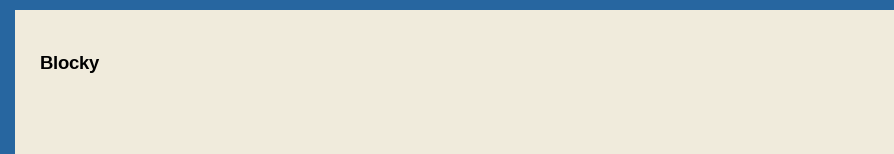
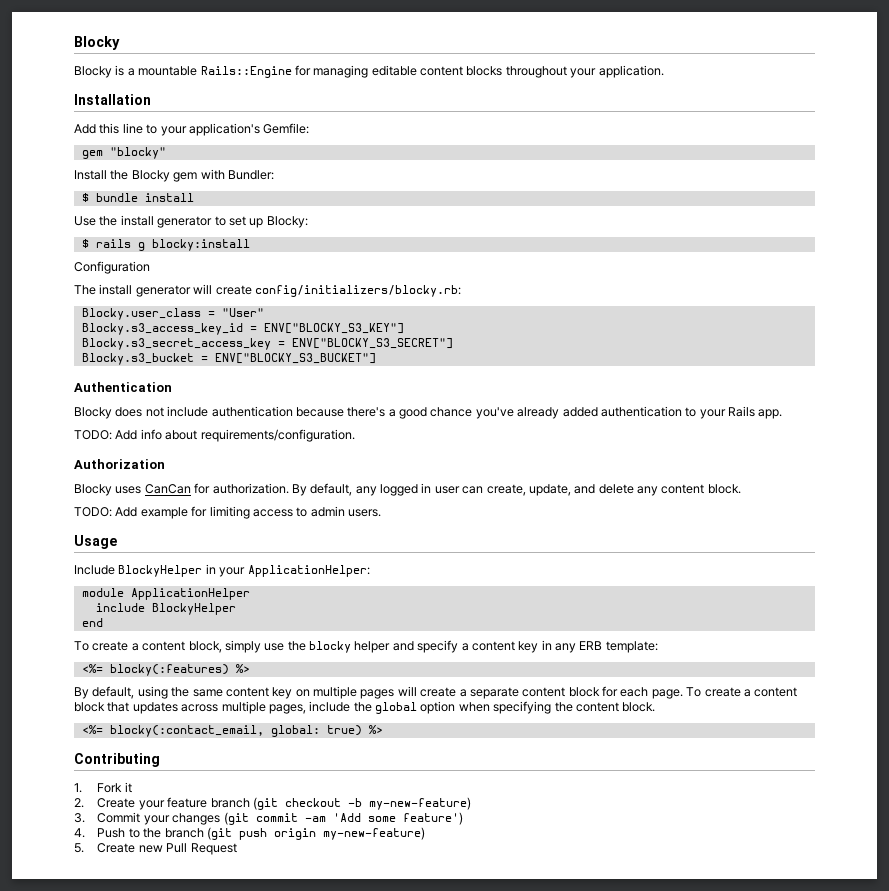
[40,56,100,73] Blocky -> [74,36,120,50] [74,65,664,78] [74,94,151,105] [74,123,310,136] [81,147,166,159] [74,169,274,182] [81,193,194,202] [74,215,308,228] [81,239,250,251] [74,261,150,274] [74,284,461,297] [81,308,264,320] [81,323,404,335] [81,338,453,350] [81,353,376,365] [74,382,172,392] [74,406,783,419] [74,429,355,442] [74,459,165,469] [74,483,741,496] [74,506,381,519] [74,535,117,549] [74,564,370,577] [81,588,250,600] [95,603,236,615] [81,618,103,627] [74,640,658,653] [81,664,250,676] [74,686,798,699] [74,701,656,714] [81,725,383,737] [74,753,160,767] [74,782,132,793] [74,797,471,810] [74,812,463,825] [74,827,425,840] [74,843,237,855] Blocky // Blocky is a mountable Rails::Engine for managing editable content blocks throughout your application. // Installation // Add this line to your application's Gemfile: // gem "blocky" // Install the Blocky gem with Bundler: // $ bundle install // Use the install generator to set up Blocky: // $ rails g blocky:install // Configuration // The install generator will create config/initializers/blocky.rb: // Blocky.user_class = "User" // Blocky.s3_access_key_id = ENV["BLOCKY_S3_KEY"] // Blocky.s3_secret_access_key = ENV["BLOCKY_S3_SECRET"] // Blocky.s3_bucket = ENV["BLOCKY_S3_BUCKET"] // Authentication // Blocky does not include authentication because there's a good chance you've already added authentication to your Rails app. // TODO: Add info about requirements/configuration. // Authorization // Blocky uses CanCan for authorization. By default, any logged in user can create, update, and delete any content block. // TODO: Add example for limiting access to admin users. // Usage // Include BlockyHelper in your ApplicationHelper: // module ApplicationHelper // include BlockyHelper // end // To create a content block, simply use the blocky helper and specify a content key in any ERB template: // <%= blocky(:features) %> // By default, using the same content key on multiple pages will create a separate content block for each page. To create a content block that updates across multiple pages, include the global option when specifying the content block. // <%= blocky(:contact_email, global: true) %> // Contributing // 1. Fork it // 2. Create your feature branch (git checkout -b my-new-feature) // 3. Commit your changes (git commit -am 'Add some feature') // 4. Push to the branch (git push origin my-new-feature) // 5. Create new Pull Request

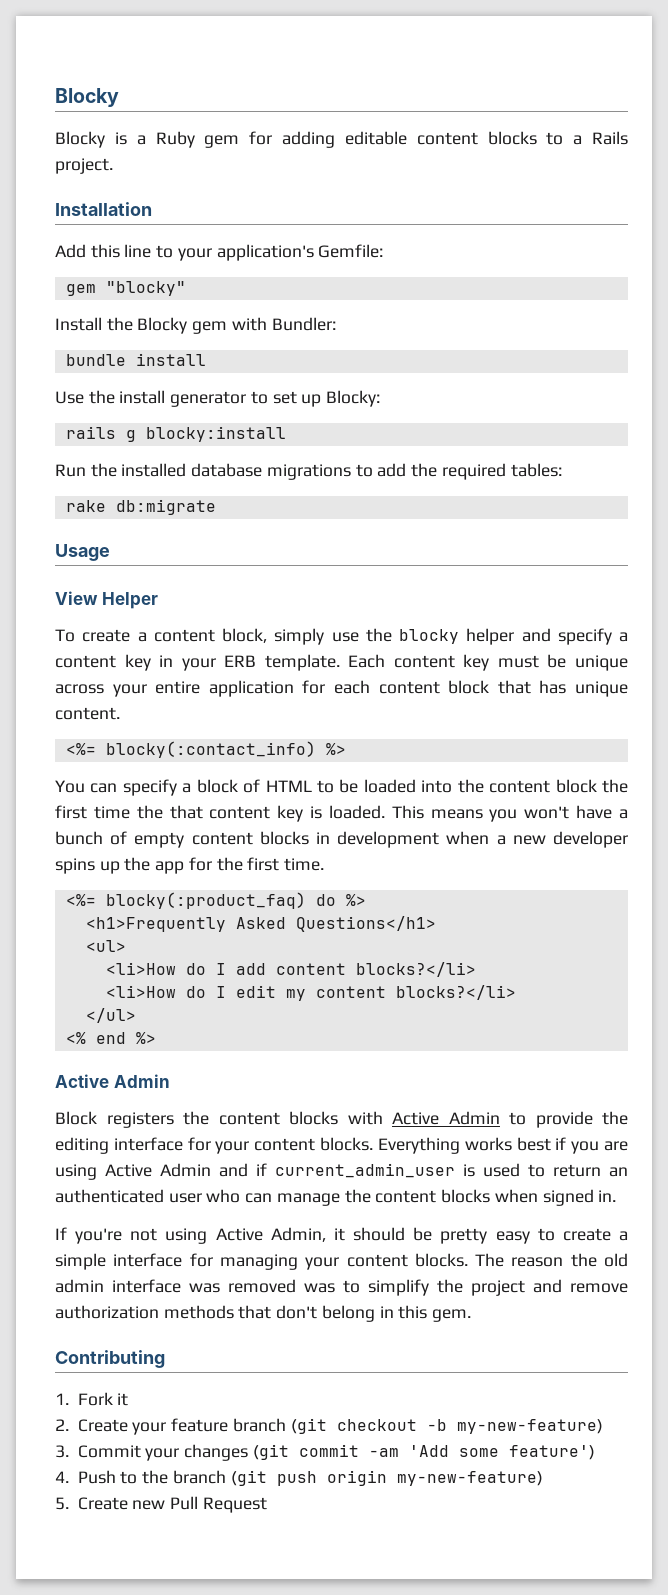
[138,65,664,78] mountable Rails::Engine for managing editable content blocks throughout your application. -> [155,131,628,148] [55,158,113,174] Ruby gem for adding editable content blocks to a Rails project.
[81,193,89,202] $ -> (336, 324) none
[81,239,89,248] $ -> (381, 398) none
[74,261,150,274] [74,284,461,297] [81,308,264,320] [81,323,404,335] [81,338,453,350] [81,353,376,365] [74,382,172,392] [74,406,783,419] [74,429,355,442] [74,459,165,469] [74,483,741,496] [74,506,381,519] [74,535,117,549] [74,564,370,577] [81,588,250,600] [95,603,236,615] [81,618,103,627] Configuration // The install generator will create config/initializers/blocky.rb: // Blocky.user_class = "User" // Blocky.s3_access_key_id = ENV["BLOCKY_S3_KEY"] // Blocky.s3_secret_access_key = ENV["BLOCKY_S3_SECRET"] // Blocky.s3_bucket = ENV["BLOCKY_S3_BUCKET"] // Authentication // Blocky does not include authentication because there's a good chance you've already added authentication to your Rails app. // TODO: Add info about requirements/configuration. // Authorization // Blocky uses CanCan for authorization. By default, any logged in user can create, update, and delete any content block. // TODO: Add example for limiting access to admin users. // Usage // Include BlockyHelper in your ApplicationHelper: // module ApplicationHelper // include BlockyHelper // end -> [55,463,562,480] [65,499,216,515] [55,544,110,561] [55,591,158,609] Run the installed database migrations to add the required tables: // rake db:migrate // Usage // View Helper
[555,641,658,653] [81,664,250,676] [74,686,798,699] [74,701,656,714] [81,725,383,737] any ERB template: // <%= blocky(:features) %> // By default, using the same content key on multiple pages will create a separate content block for each page. To create a content block that updates across multiple pages, include the global option when specifying the content block. // <%= blocky(:contact_email, global: true) %> -> [181,654,628,671] [55,680,629,697] [55,707,120,720] [65,741,346,758] [55,779,629,796] [55,805,628,822] [55,831,628,848] [55,857,325,874] [65,892,366,909] [85,916,436,932] [85,940,126,952] [105,962,476,977] [105,985,516,1001] [85,1008,136,1023] [65,1032,156,1044] [55,1074,170,1088] [55,1111,628,1128] [55,1137,628,1154] [55,1163,628,1180] [55,1189,617,1206] [55,1227,628,1244] [55,1253,628,1270] [55,1279,628,1296] [55,1305,472,1322] your ERB template. Each content key must be unique across your entire application for each content block that has unique content. // <%= blocky(:contact_info) %> // You can specify a block of HTML to be loaded into the content block the first time the that content key is loaded. This means you won't have a bunch of empty content blocks in development when a new developer spins up the app for the first time. // <%= blocky(:product_faq) do %> // <h1>Frequently Asked Questions</h1> // <ul> // <li>How do I add content blocks?</li> // <li>How do I edit my content blocks?</li> // </ul> // <% end %> // Active Admin // Block registers the content blocks with Active Admin to provide the editing interface for your content blocks. Everything works best if you are using Active Admin and if current_admin_user is used to return an authenticated user who can manage the content blocks when signed in. // If you're not using Active Admin, it should be pretty easy to create a simple interface for managing your content blocks. The reason the old admin interface was removed was to simplify the project and remove authorization methods that don't belong in this gem.

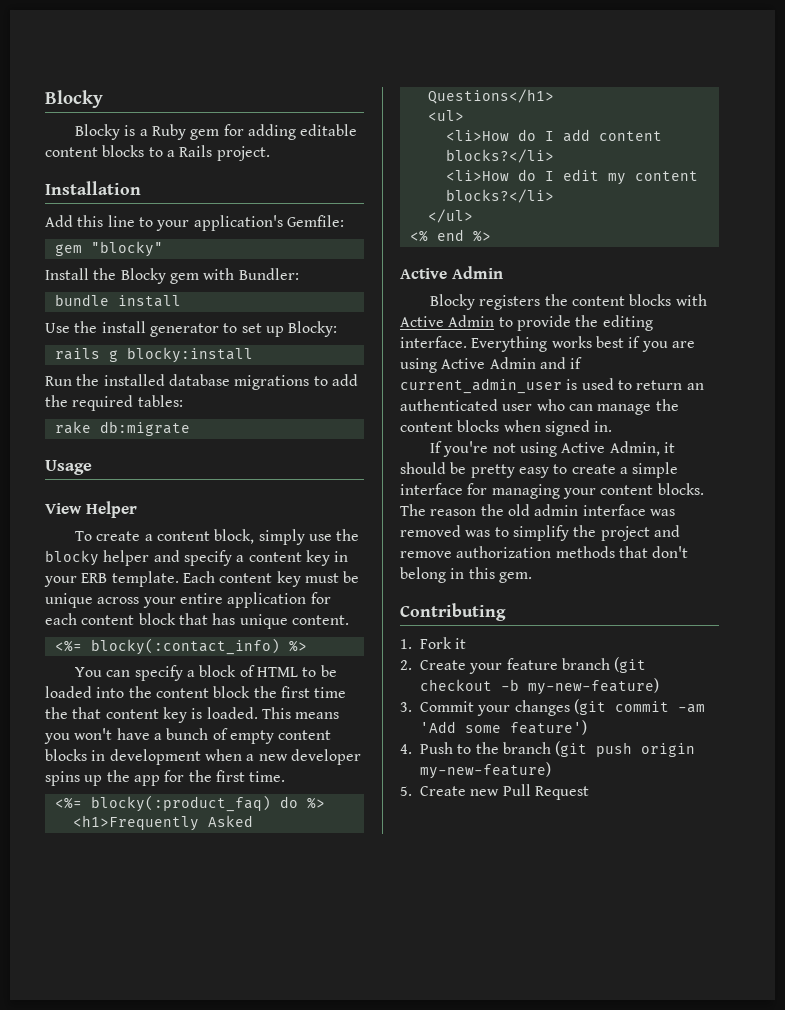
[55,1111,97,1125] Block -> [429,294,475,310] Blocky
[113,1137,374,1154] interface for your content blocks. -> [400,336,467,348] interface.

